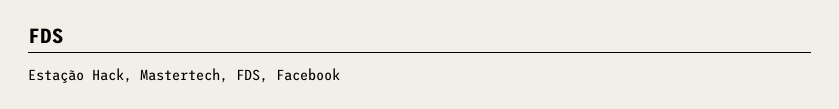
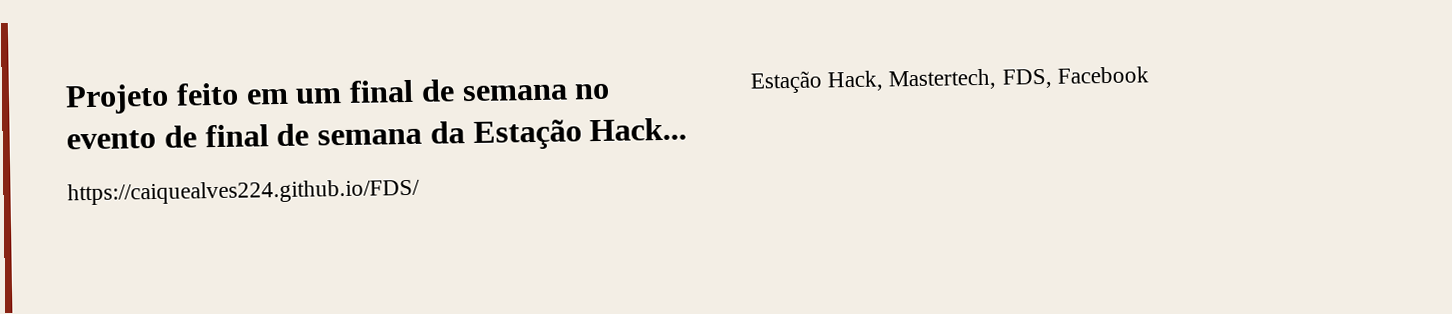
[28,28,64,44] FDS -> [65,79,611,115] [66,117,688,150] [67,178,420,206] Projeto feito em um final de semana no evento de final de semana da Estação Hack... // https://caiquealves224.github.io/FDS/

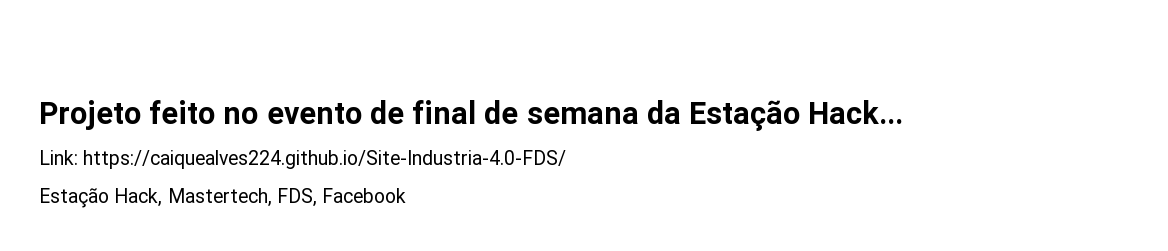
[245,79,568,105] em um final de semana -> (216, 112) none
[67,178,420,206] https://caiquealves224.github.io/FDS/ -> [39,150,567,169] Link: https://caiquealves224.github.io/Site-Industria-4.0-FDS/

